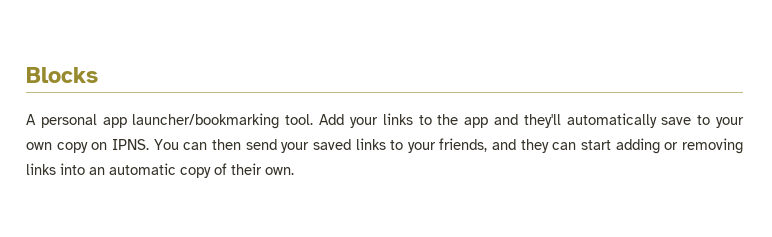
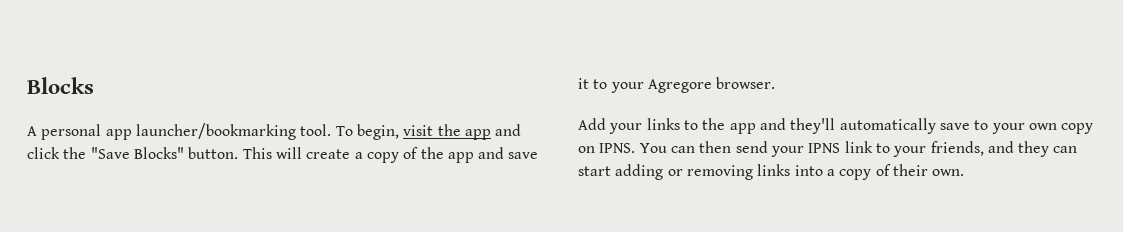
(314, 119) none -> [335,124,522,140] [27,147,539,163] [578,77,776,93] To begin, visit the app and click the "Save Blocks" button. This will create a copy of the app and save it to your Agregore browser. //
[312,138,386,150] saved links -> [808,141,873,153] IPNS link
[89,163,176,175] an automatic -> [826,169,835,176] a

